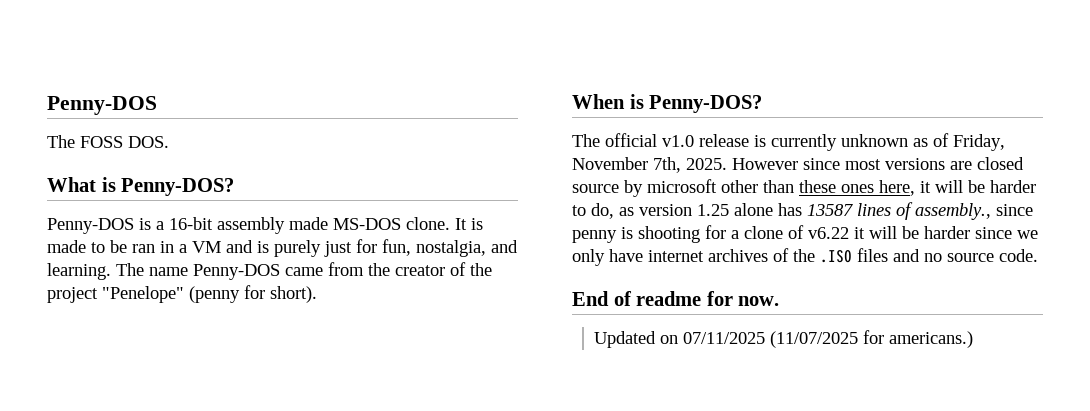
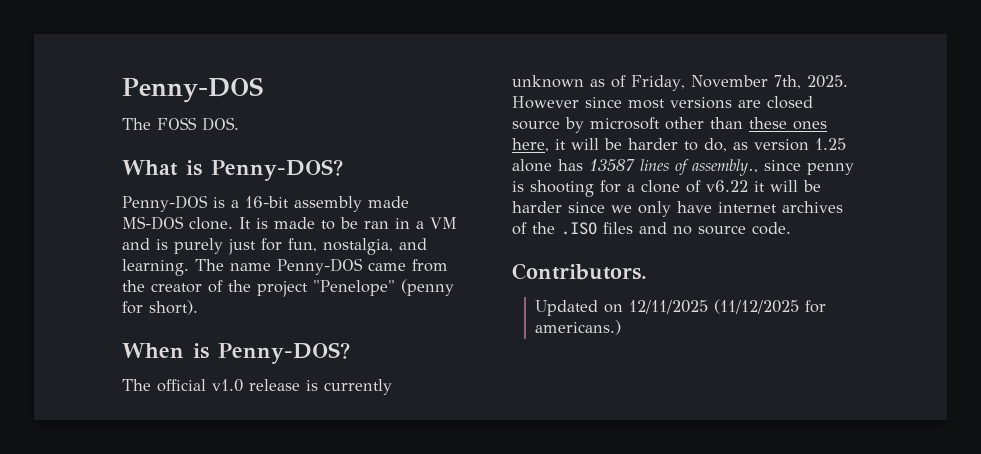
[572,291,780,306] End of readme for now. -> [512,263,647,280] Contributors.
[683,331,859,348] 07/11/2025 (11/07/2025 -> [629,299,800,314] 12/11/2025 (11/12/2025

